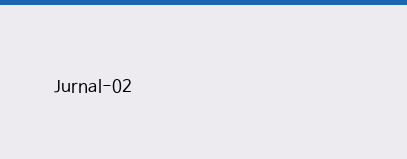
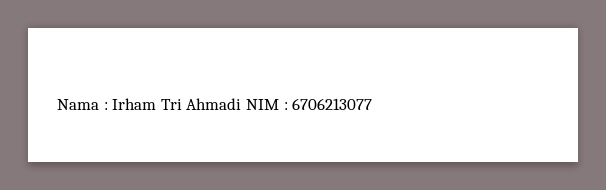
[54,79,132,93] Jurnal-02 -> [57,98,373,110] Nama : Irham Tri Ahmadi NIM : 6706213077

